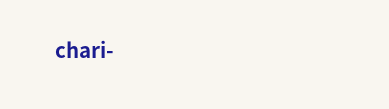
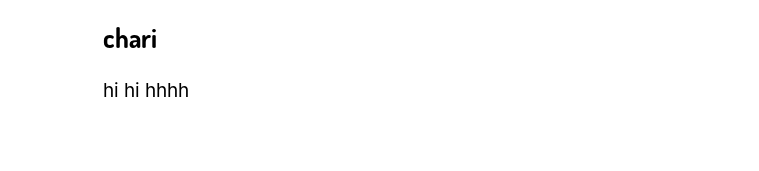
[55,40,114,58] chari- -> [103,27,157,48] [103,82,190,97] chari // hi hi hhhh

